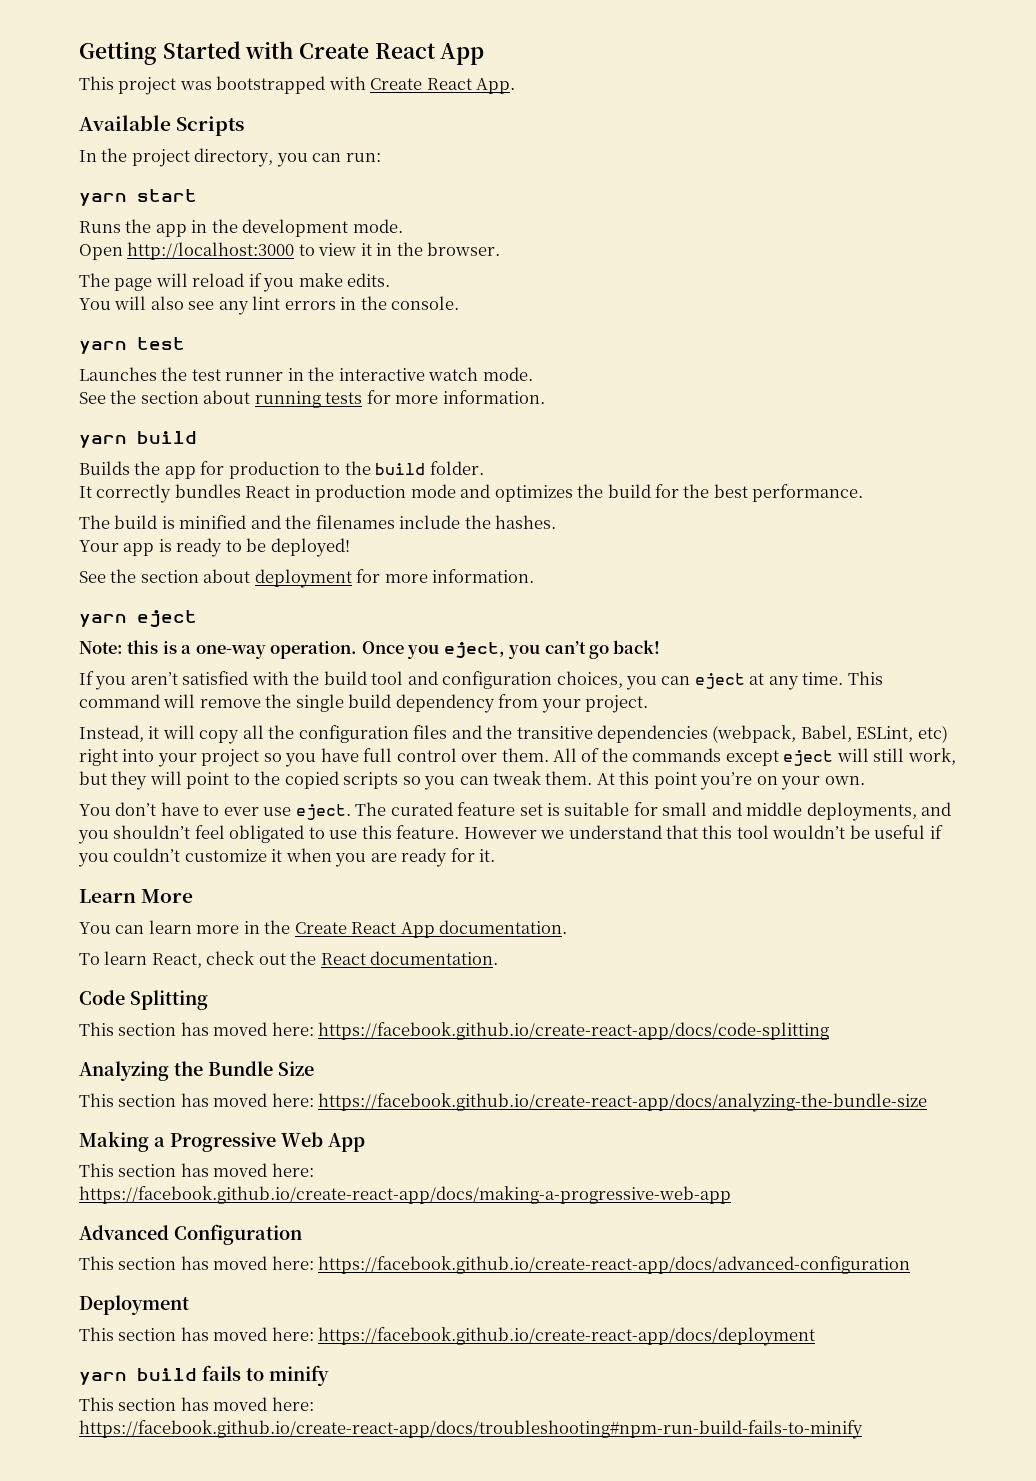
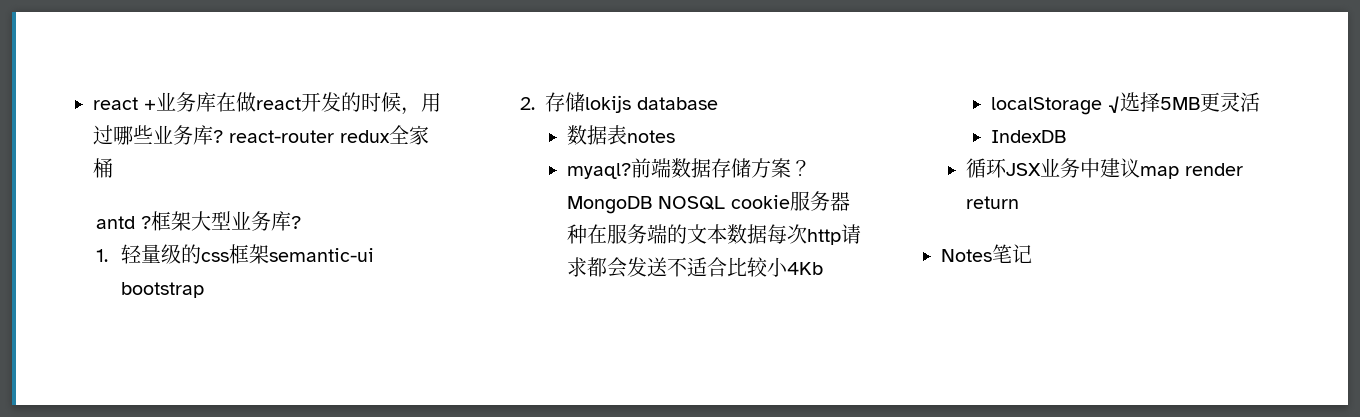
[79,41,485,65] [79,76,516,95] [79,115,245,136] [79,148,381,167] [79,189,197,206] [79,219,403,237] [79,242,501,260] [79,273,391,292] [79,296,460,315] [79,337,185,354] [79,367,533,381] [79,390,545,408] [79,431,197,448] [79,461,484,479] [79,484,864,503] [79,515,557,529] [79,538,350,557] [79,569,535,588] [79,610,197,628] [79,640,661,659] [79,671,883,690] [79,694,649,713] [79,725,948,744] [79,748,956,767] [79,771,865,790] [79,802,952,821] [78,825,943,844] [78,848,496,867] [79,889,194,903] [79,920,568,938] [79,951,499,968] [79,990,208,1010] [79,1022,830,1040] [79,1061,314,1081] [79,1093,928,1112] [79,1131,365,1152] [79,1163,314,1177] [79,1186,731,1204] [79,1224,302,1245] [79,1256,911,1274] [79,1295,189,1315] [79,1327,816,1346] [79,1365,329,1386] [79,1397,314,1411] [79,1420,863,1439] Getting Started with Create React App // This project was bootstrapped with Create React App. // Available Scripts // In the project directory, you can run: // yarn start // Runs the app in the development mode. // Open http://localhost:3000 to view it in the browser. // The page will reload if you make edits. // You will also see any lint errors in the console. // yarn test // Launches the test runner in the interactive watch mode. // See the section about running tests for more information. // yarn build // Builds the app for production to the build folder. // It correctly bundles React in production mode and optimizes the build for the best performance. // The build is minified and the filenames include the hashes. // Your app is ready to be deployed! // See the section about deployment for more information. // yarn eject // Note: this is a one-way operation. Once you eject, you can’t go back! // If you aren’t satisfied with the build tool and configuration choices, you can eject at any time. This command will remove the single build dependency from your project. // Instead, it will copy all the configuration files and the transitive dependencies (webpack, Babel, ESLint, etc) right into your project so you have full control over them. All of the commands except eject will still work, but they will point to the copied scripts so you can tweak them. At this point you’re on your own. // You don’t have to ever use eject. The curated feature set is suitable for small and middle deployments, and you shouldn’t feel obligated to use this feature. However we understand that this tool wouldn’t be useful if you couldn’t customize it when you are ready for it. // Learn More // You can learn more in the Create React App documentation. // To learn React, check out the React documentation. // Code Splitting // This section has moved here: https://facebook.github.io/create-react-app/docs/code-splitting // Analyzing the Bundle Size // This section has moved here: https://facebook.github.io/create-react-app/docs/analyzing-the-bundle-size // Making a Progressive Web App // This section has moved here: https://facebook.github.io/create-react-app/docs/making-a-progressive-web-app // Advanced Configuration // This section has moved here: https://facebook.github.io/create-react-app/docs/advanced-configuration // Deployment // This section has moved here: https://facebook.github.io/create-react-app/docs/deployment // yarn build fails to minify // This section has moved here: https://facebook.github.io/create-react-app/docs/troubleshooting#npm-run-build-fails-to-minify -> [93,92,441,115] [93,125,429,145] [93,158,113,178] [95,211,301,231] [95,244,374,264] [120,282,204,298] [519,92,718,113] [566,125,675,145] [566,158,811,179] [566,191,850,214] [566,224,861,245] [566,257,823,278] [990,92,1260,115] [990,130,1066,143] [965,158,1243,179] [965,196,1019,209] [941,244,1032,263] react +业务库在做react开发的时候，用过哪些业务库? react-router redux全家桶 // antd ?框架大型业务库? // 1.轻量级的css框架semantic-ui bootstrap // 2.存储lokijs database // 数据表notes // myaql?前端数据存储方案？MongoDB NOSQL cookie服务器种在服务端的文本数据每次http请求都会发送不适合比较小4Kb // localStorage √选择5MB更灵活 // IndexDB // 循环JSX业务中建议map render return // Notes笔记

